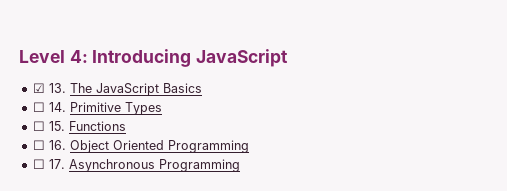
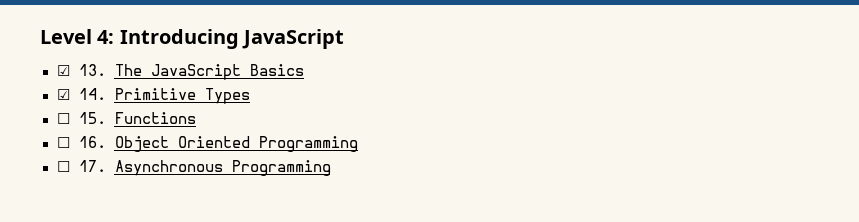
[32,102,45,112] ☐ -> [56,89,70,100] ☑

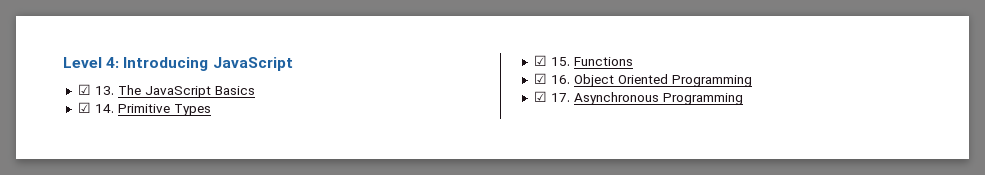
[56,113,70,124] ☐ -> [533,55,547,66] ☑
[56,137,70,148] ☐ -> [533,73,547,84] ☑
[56,161,70,172] ☐ -> [533,91,547,102] ☑

